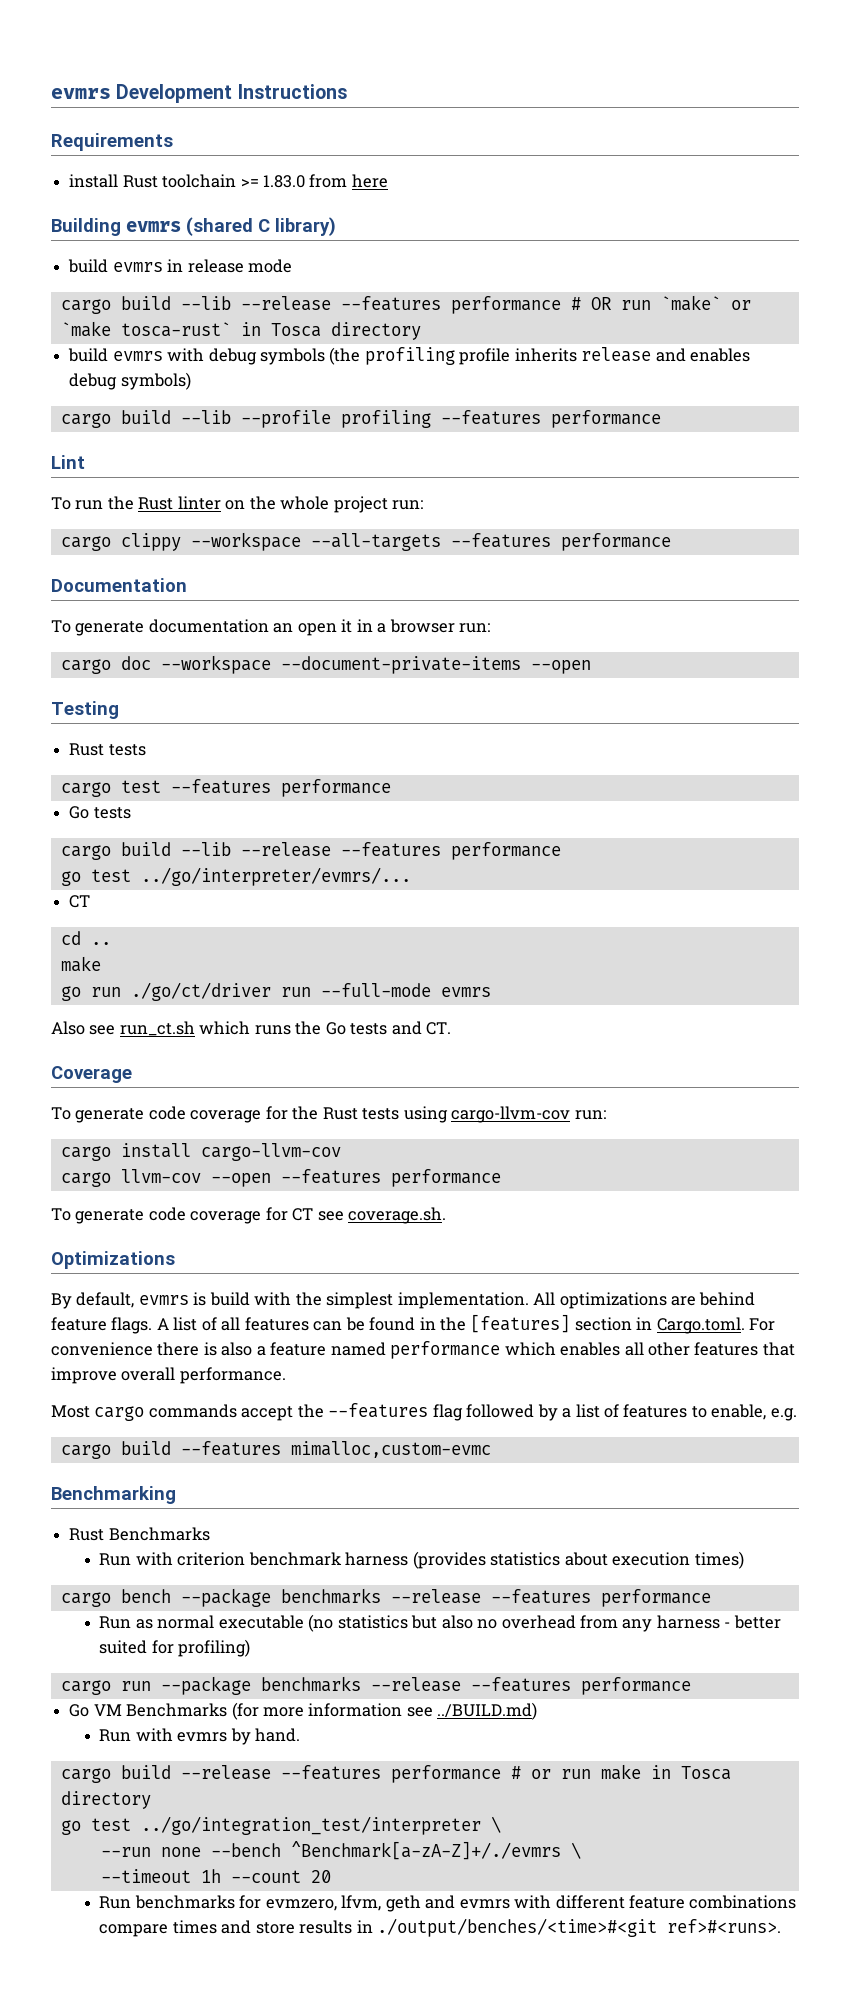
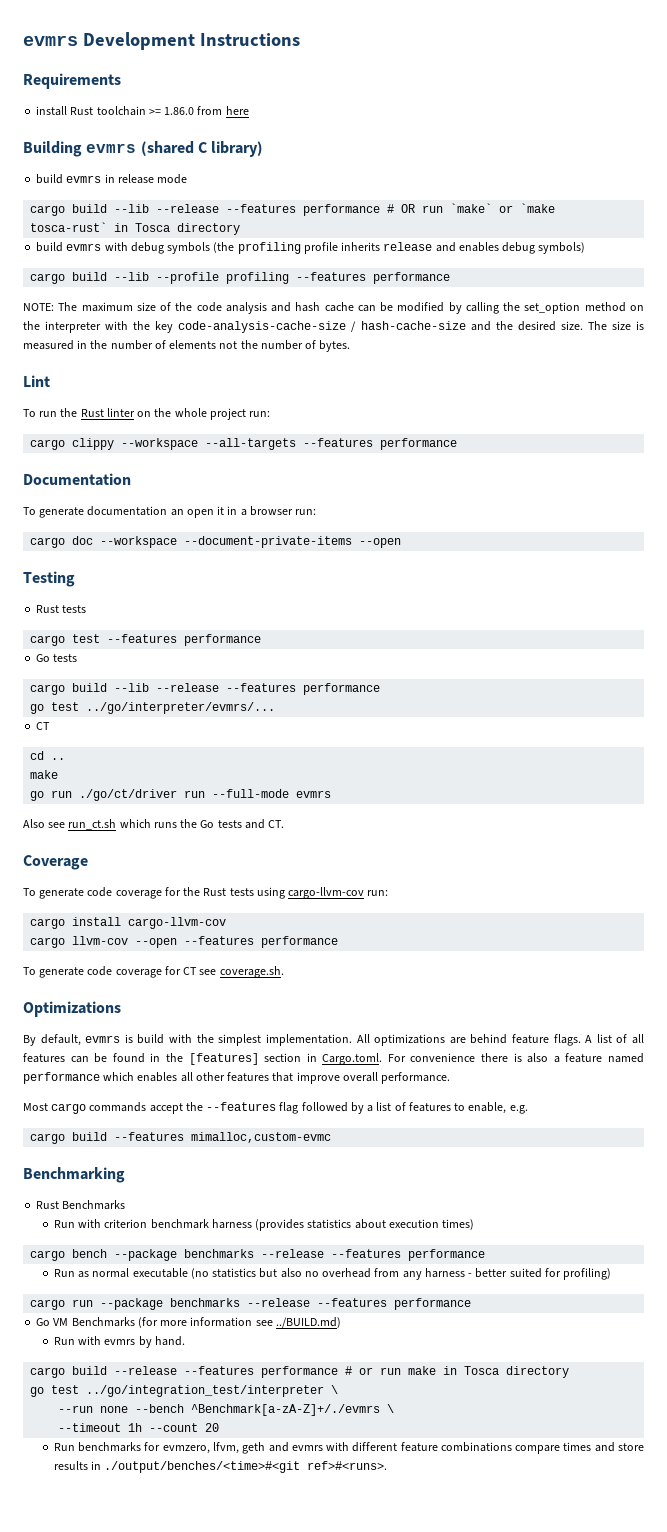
[262,175,305,188] 1.83.0 -> [164,107,195,115] 1.86.0
(661, 419) none -> [23,302,644,314] [23,321,644,333] [23,340,351,352] // NOTE: The maximum size of the code analysis and hash cache can be modified by calling the set_option method on the interpreter with the key code-analysis-cache-size / hash-cache-size and the desired size. The size is measured in the number of elements not the number of bytes.

